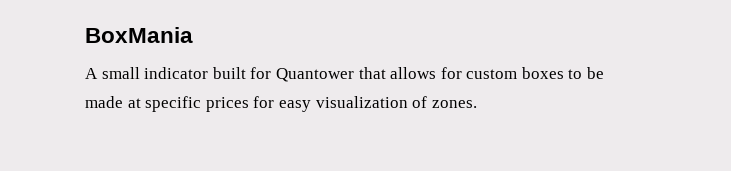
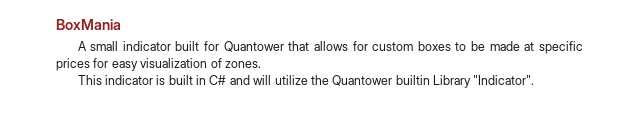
(477, 104) none -> [77,75,535,88] // This indicator is built in C# and will utilize the Quantower builtin Library "Indicator".

